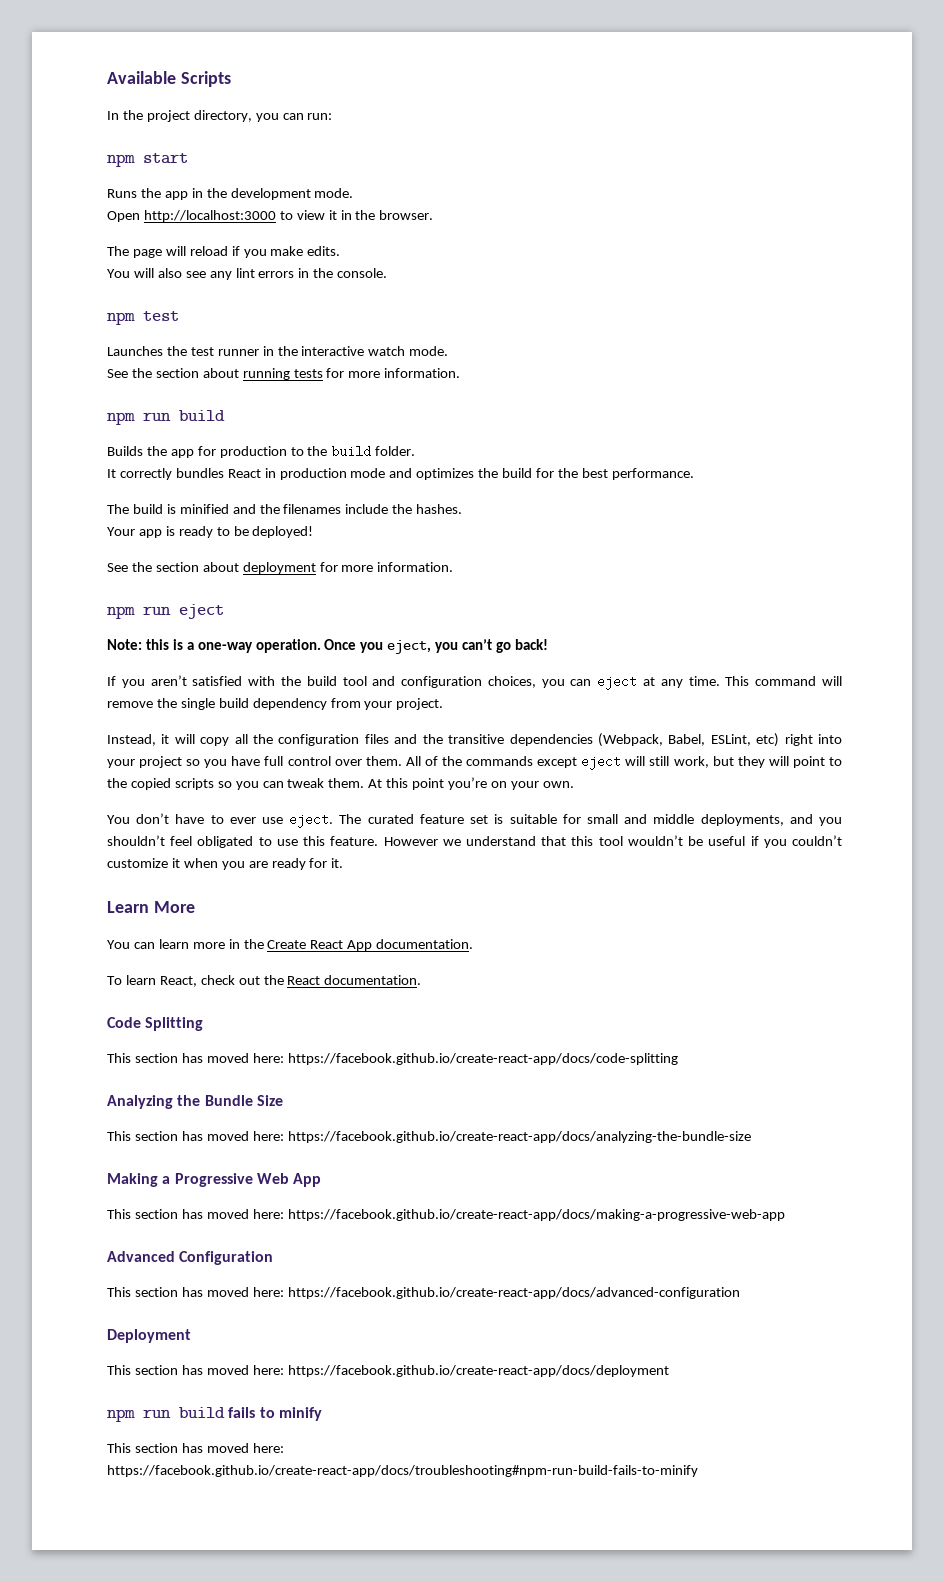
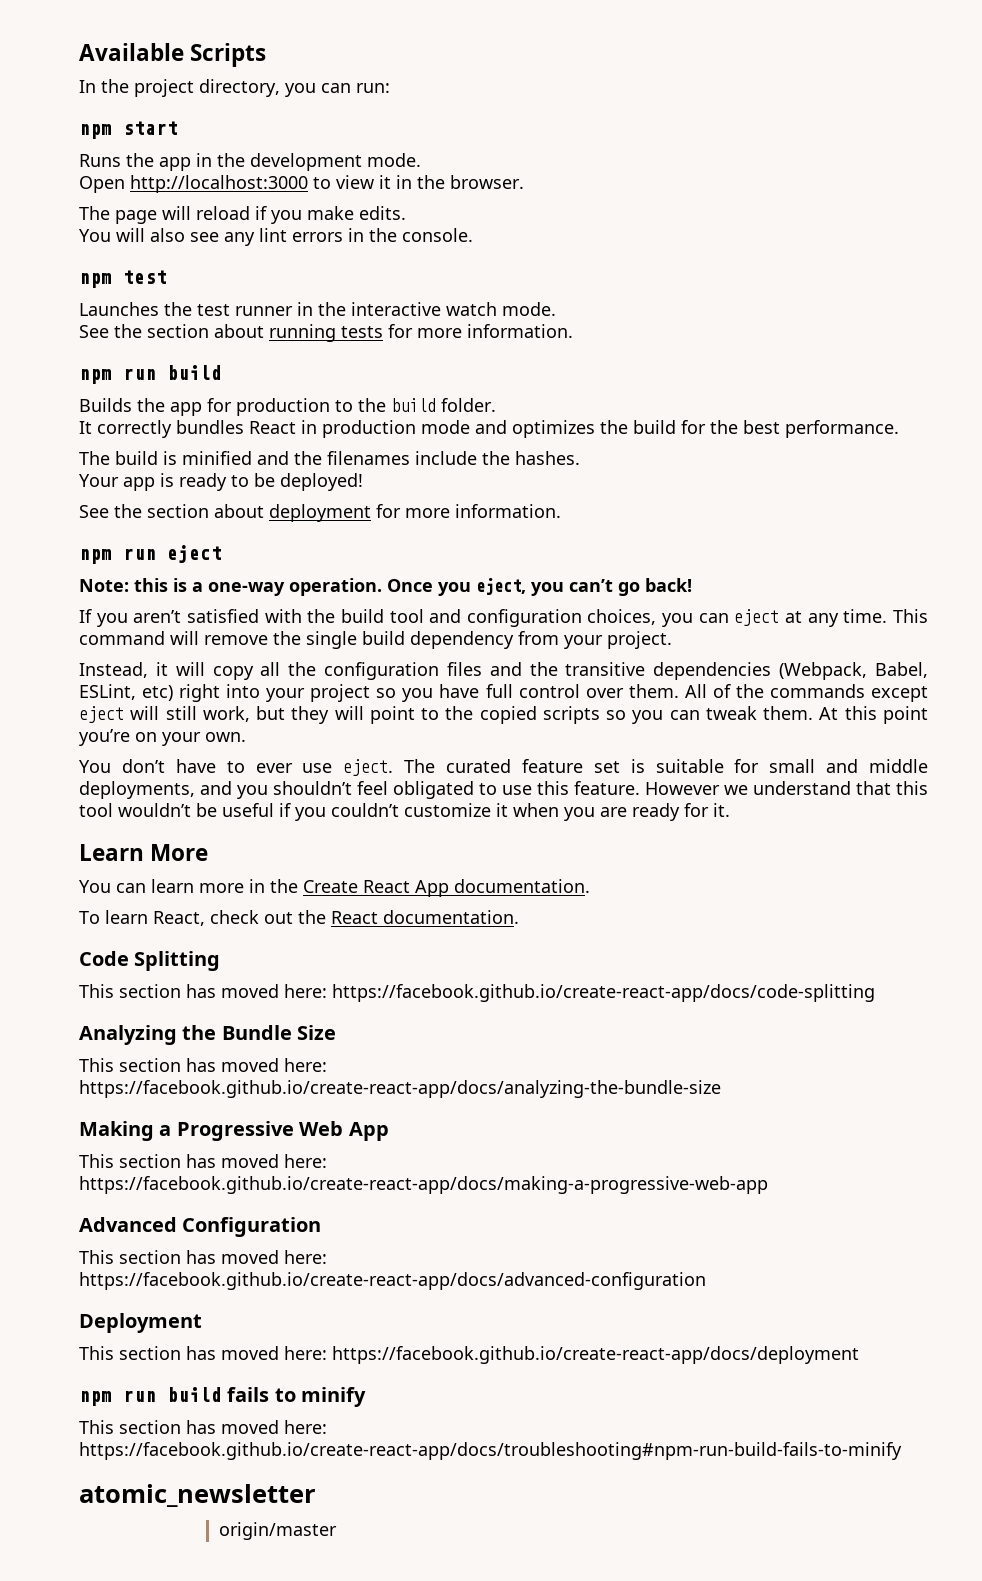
(698, 1471) none -> [79,1484,316,1507] [218,1522,337,1540] // atomic_newsletter // origin/master

